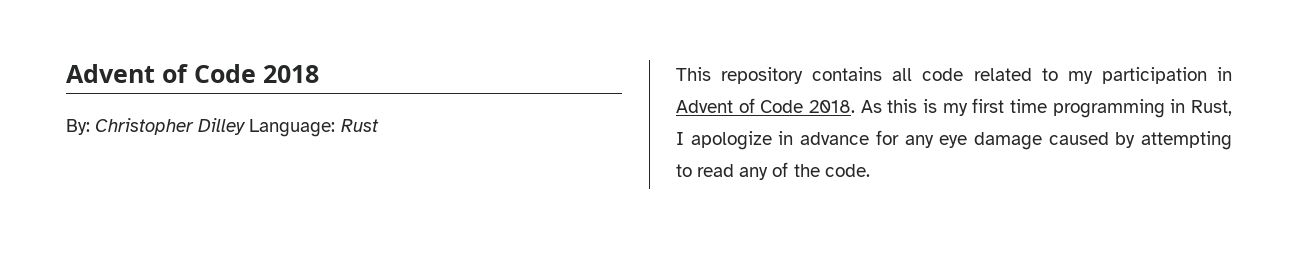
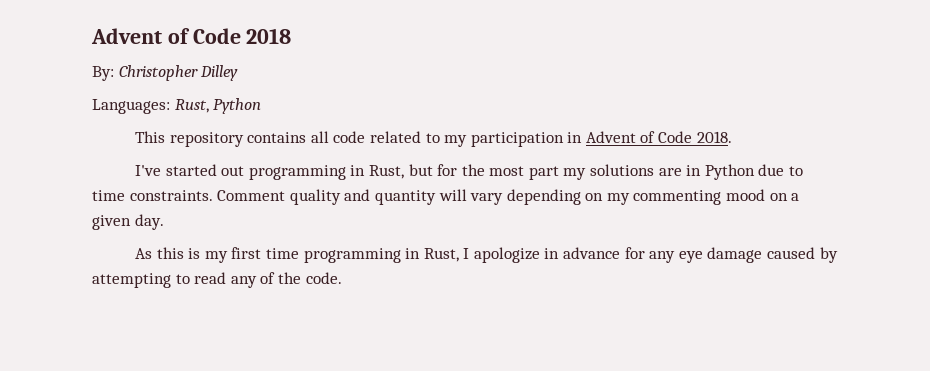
[249,119,379,137] Language: Rust -> [92,98,262,114] // Languages: Rust, Python
(855, 106) none -> [134,164,804,180] [92,189,800,205] [92,214,164,230] // I've started out programming in Rust, but for the most part my solutions are in Python due to time constraints. Comment quality and quantity will vary depending on my commenting mood on a given day. //

